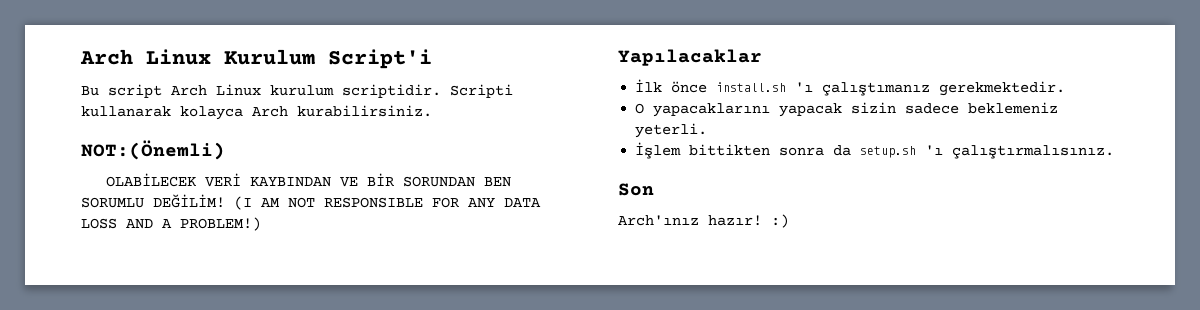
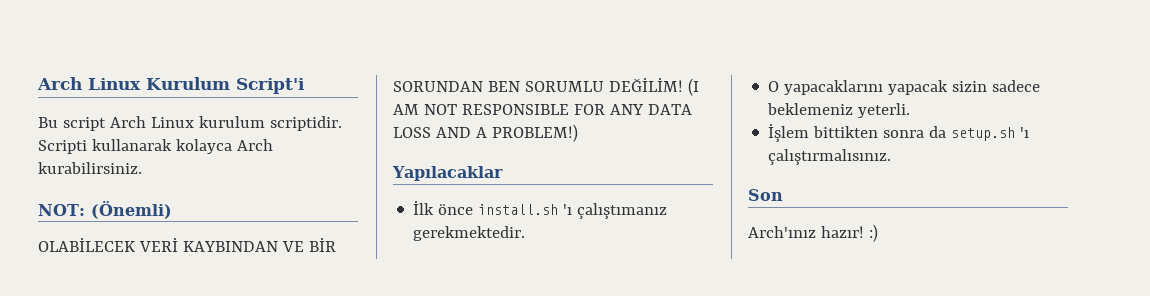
[81,140,225,160] NOT:(Önemli) -> [38,201,172,219] NOT: (Önemli)

